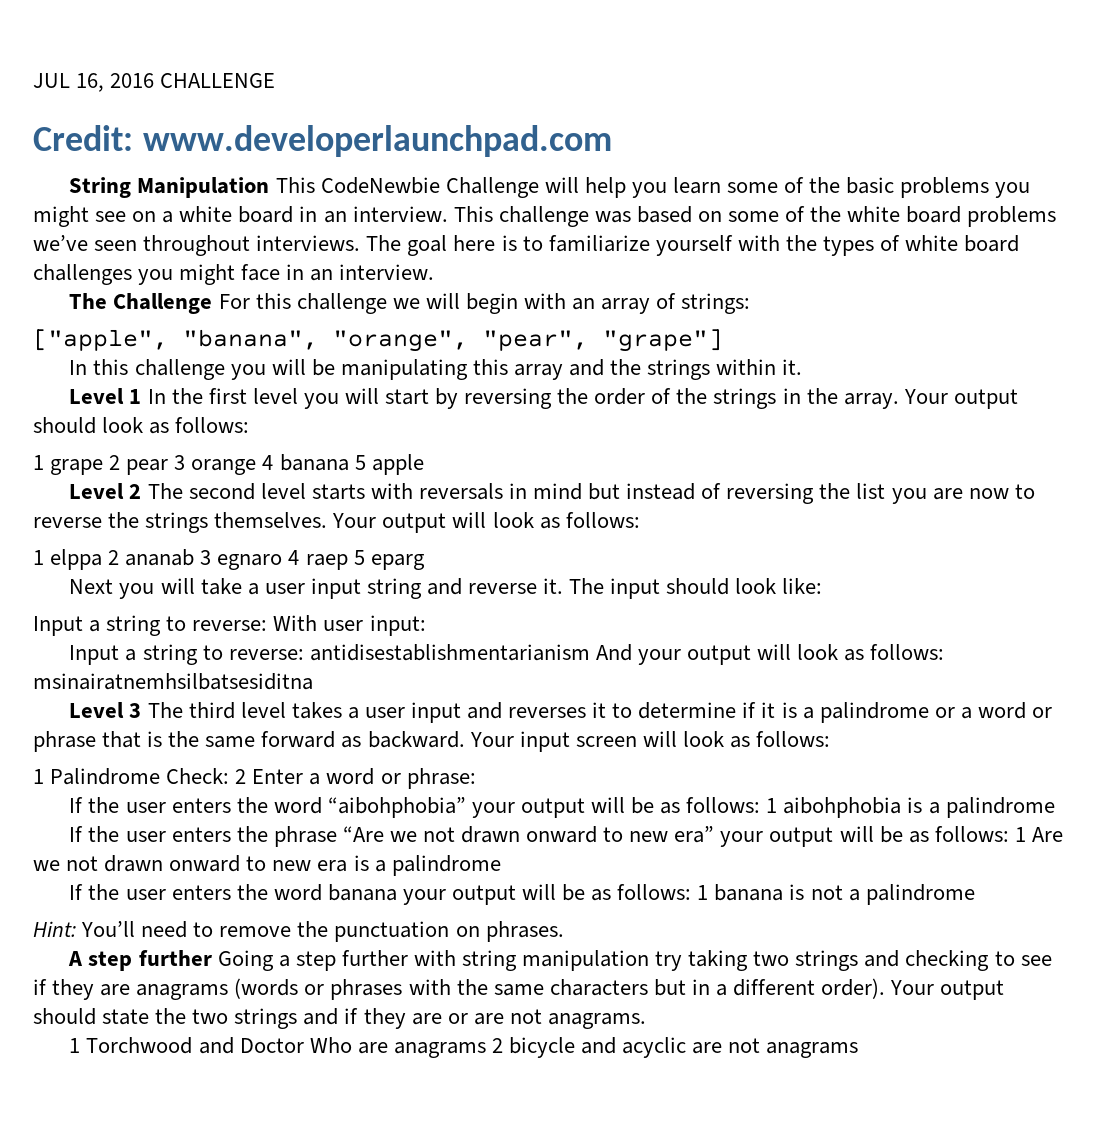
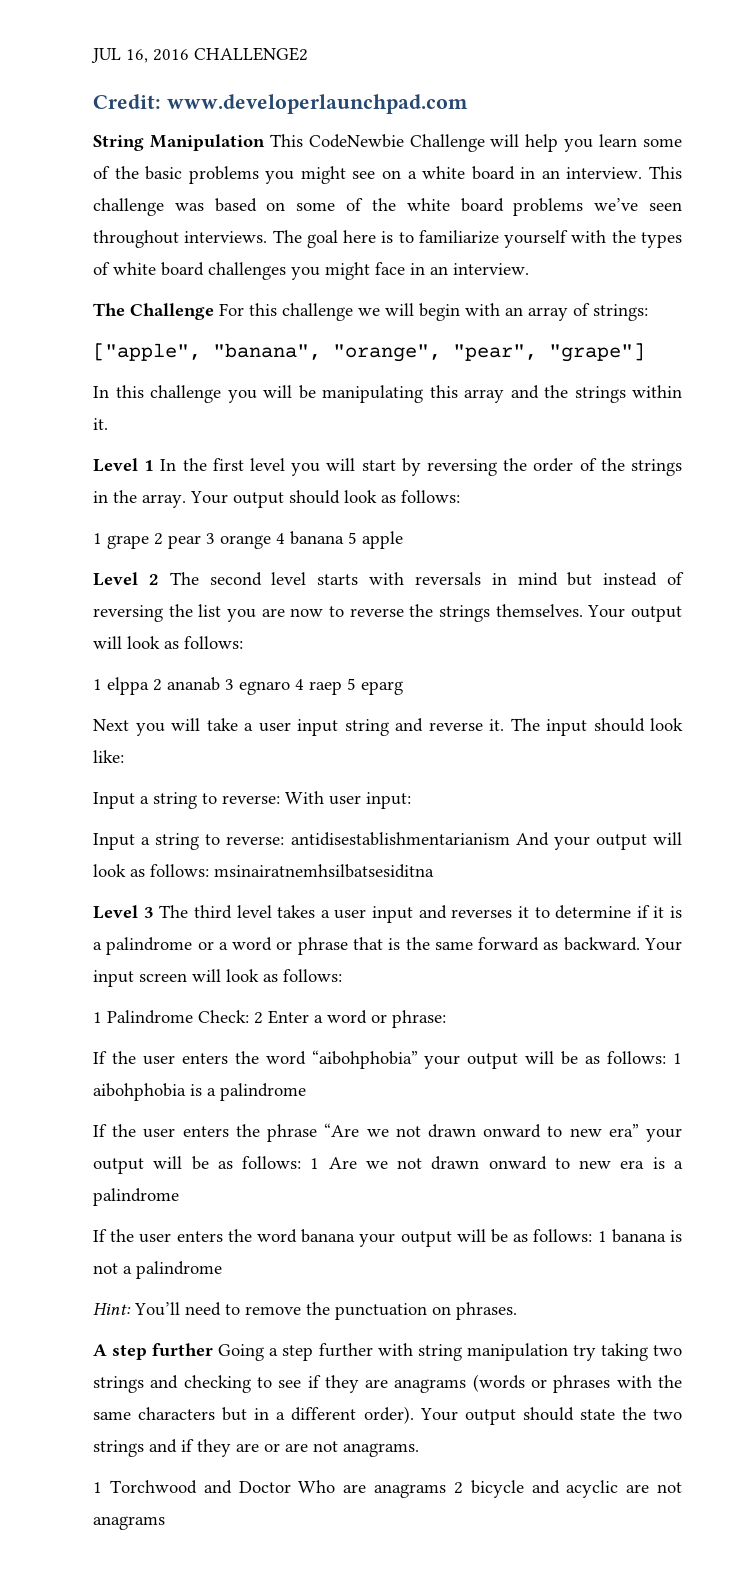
[160,73,276,88] CHALLENGE -> [194,47,308,61] CHALLENGE2

